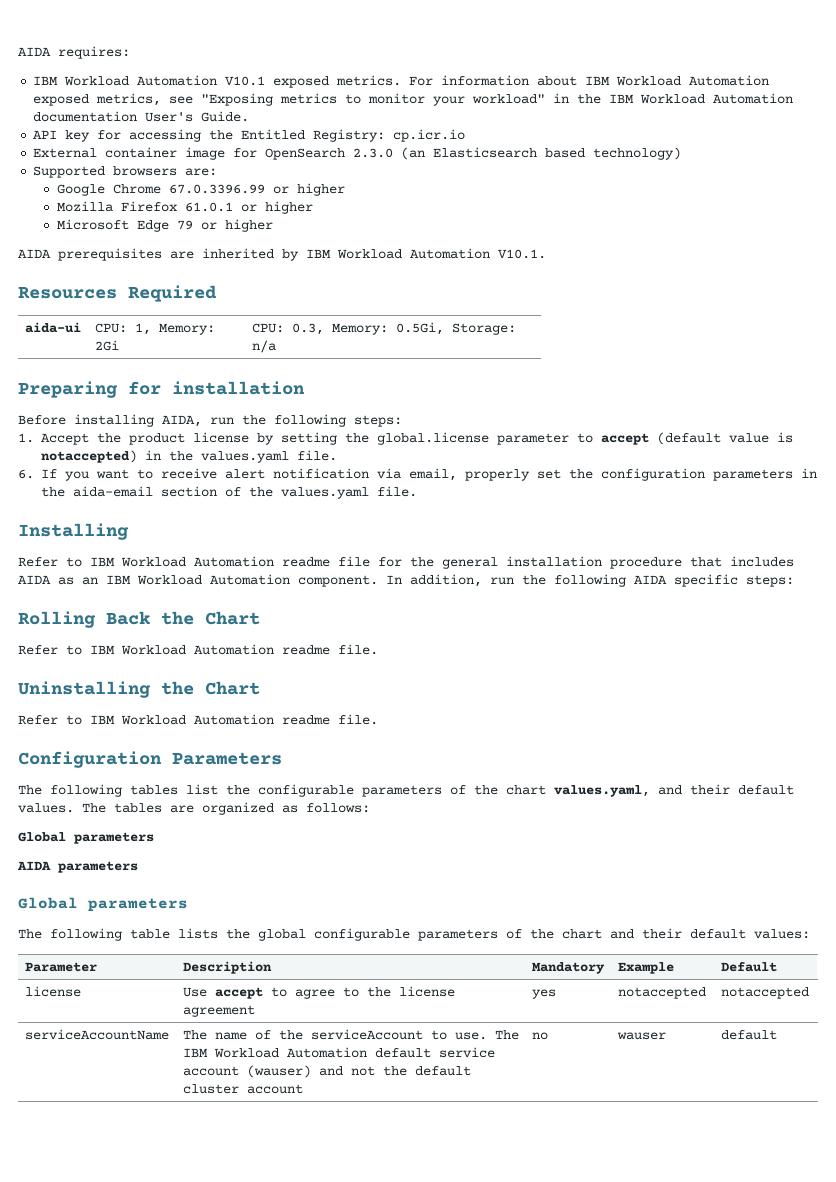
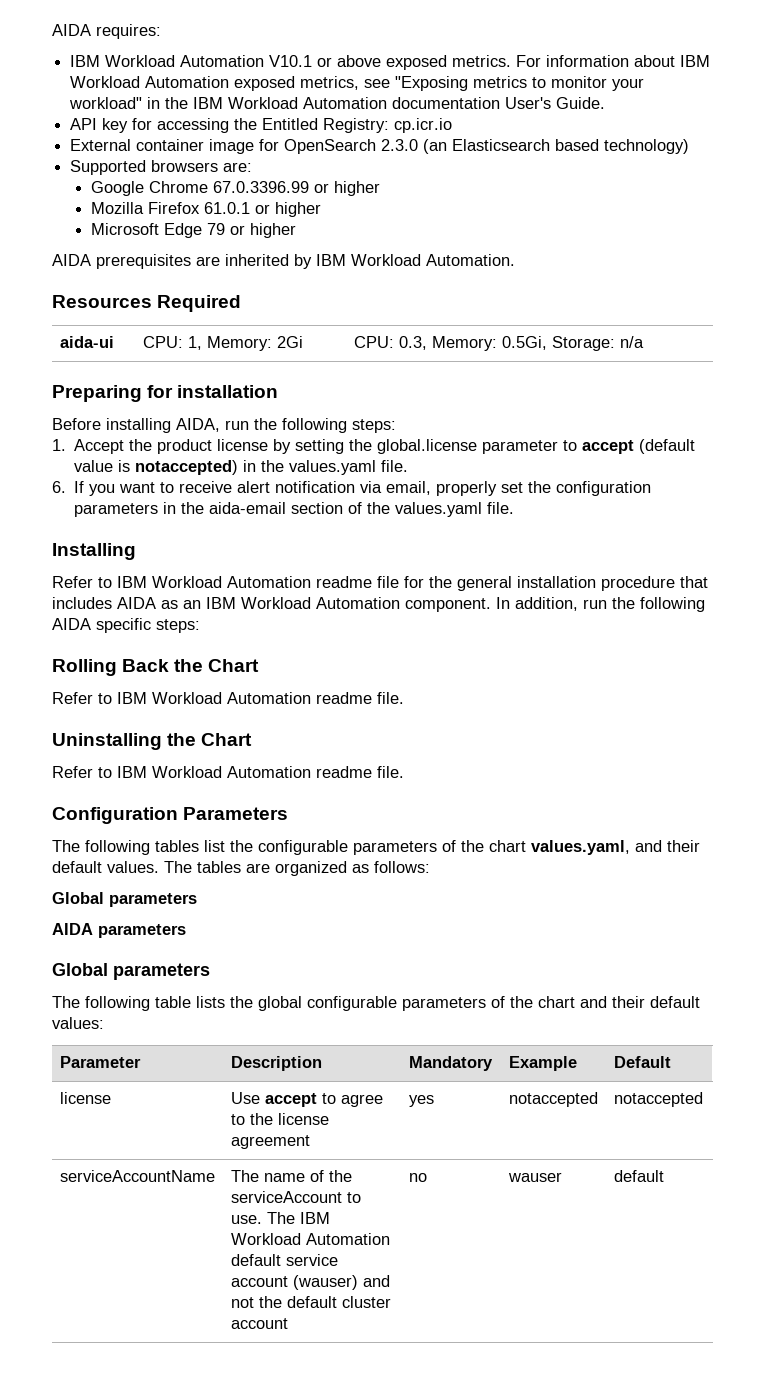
(266, 81) none -> [317,55,382,67] or above
[410,248,546,259] Automation V10.1. -> [426,254,515,266] Automation.

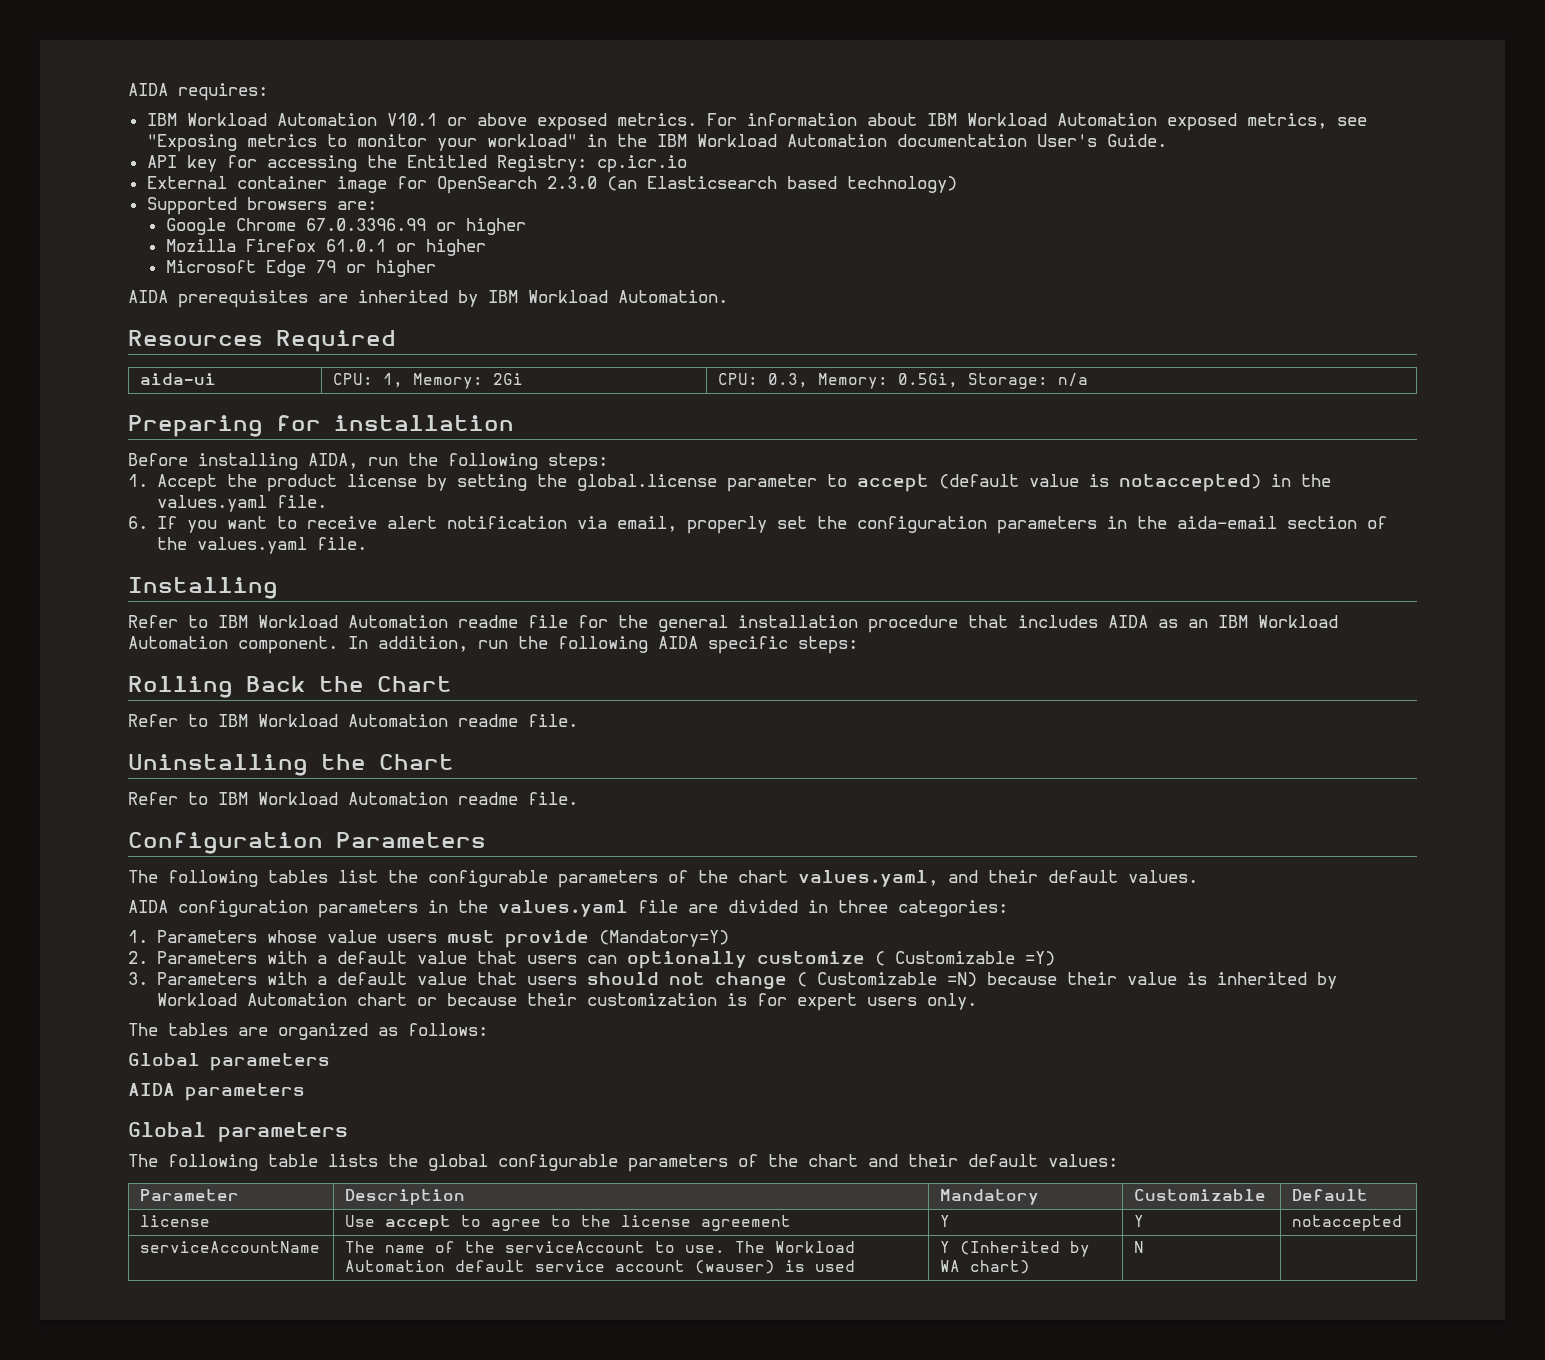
(159, 867) none -> [128,900,1008,918] [128,930,729,948] [128,951,1055,969] [128,972,1337,990] [156,993,977,1011] // AIDA configuration parameters in the values.yaml file are divided in three categories: // 1. Parameters whose value users must provide (Mandatory=Y) // 2. Parameters with a default value that users can optionally customize ( Customizable =Y) // 3. Parameters with a default value that users should not change ( Customizable =N) because their value is inherited by Workload Automation chart or because their customization is for expert users only. //
[508,1056,577,1071] Example -> [1134,1189,1267,1201] Customizable
[408,1095,434,1107] [508,1092,598,1107] yes | notaccepted -> [940,1215,951,1227] [1134,1215,1145,1227] Y | Y
[299,1212,330,1224] IBM -> (766, 1247) none
[362,1275,390,1287] [230,1296,391,1308] [230,1318,288,1329] [408,1173,427,1182] [507,1172,562,1182] [613,1170,664,1182] and not the default cluster account | no | wauser | default -> [785,1260,856,1272] [940,1241,1091,1257] [940,1260,1031,1274] [1134,1241,1145,1253] is used | Y (Inherited by WA chart) | N |

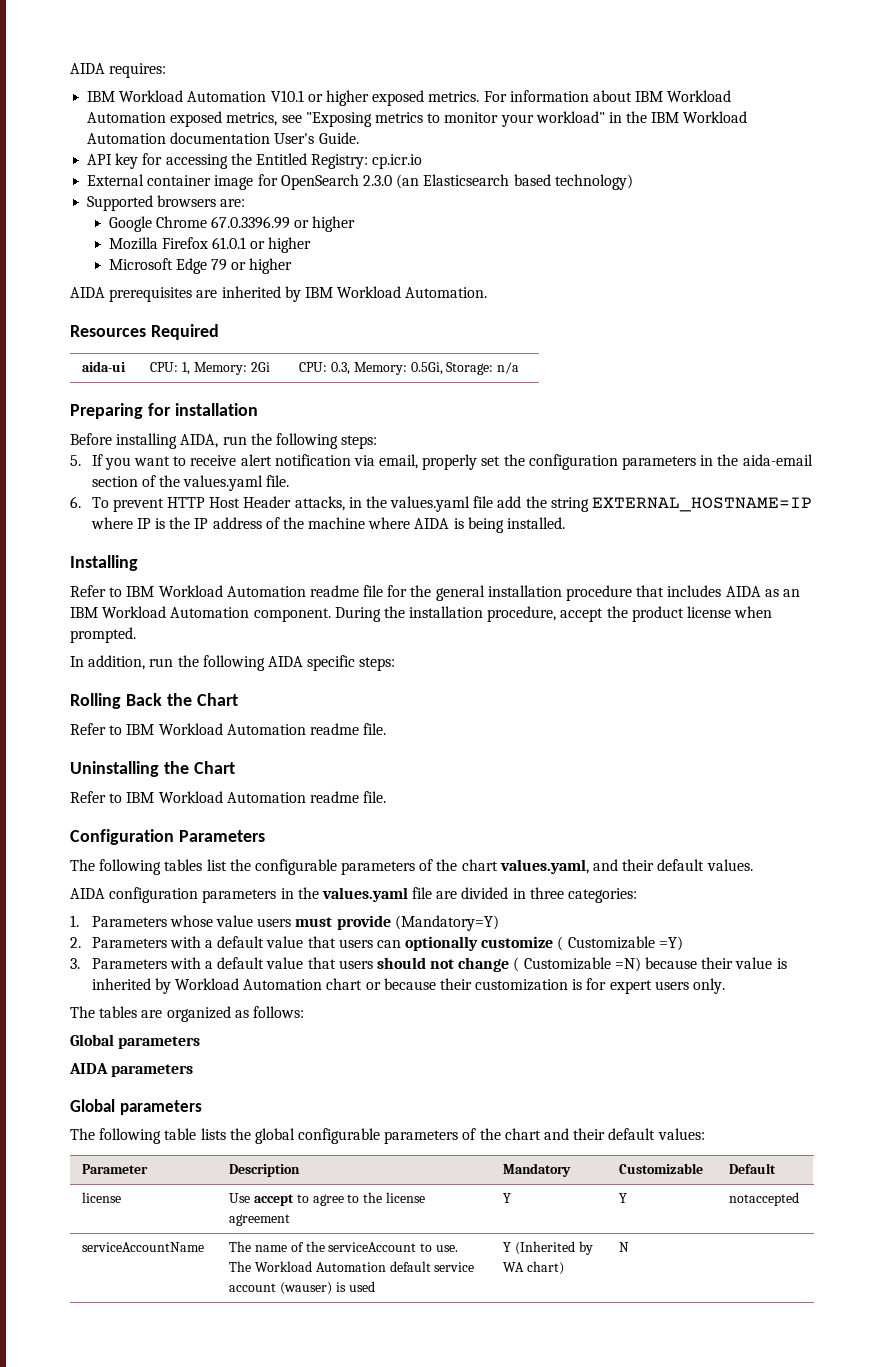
[476,113,527,126] above -> [325,90,369,106] higher
[128,474,1331,492] [156,495,327,512] [128,516,148,529] 1. Accept the product license by setting the global.license parameter to accept (default value is notaccepted) in the values.yaml file. // 6. -> [70,455,81,466] 5.
(367, 543) none -> [70,496,813,512] [90,517,566,533] // 6. To prevent HTTP Host Header attacks, in the values.yaml file add the string EXTERNAL_HOSTNAME=IP where IP is the IP address of the machine where AIDA is being installed.
(338, 645) none -> [334,606,773,622] [70,627,136,643] During the installation procedure, accept the product license when prompted. //

